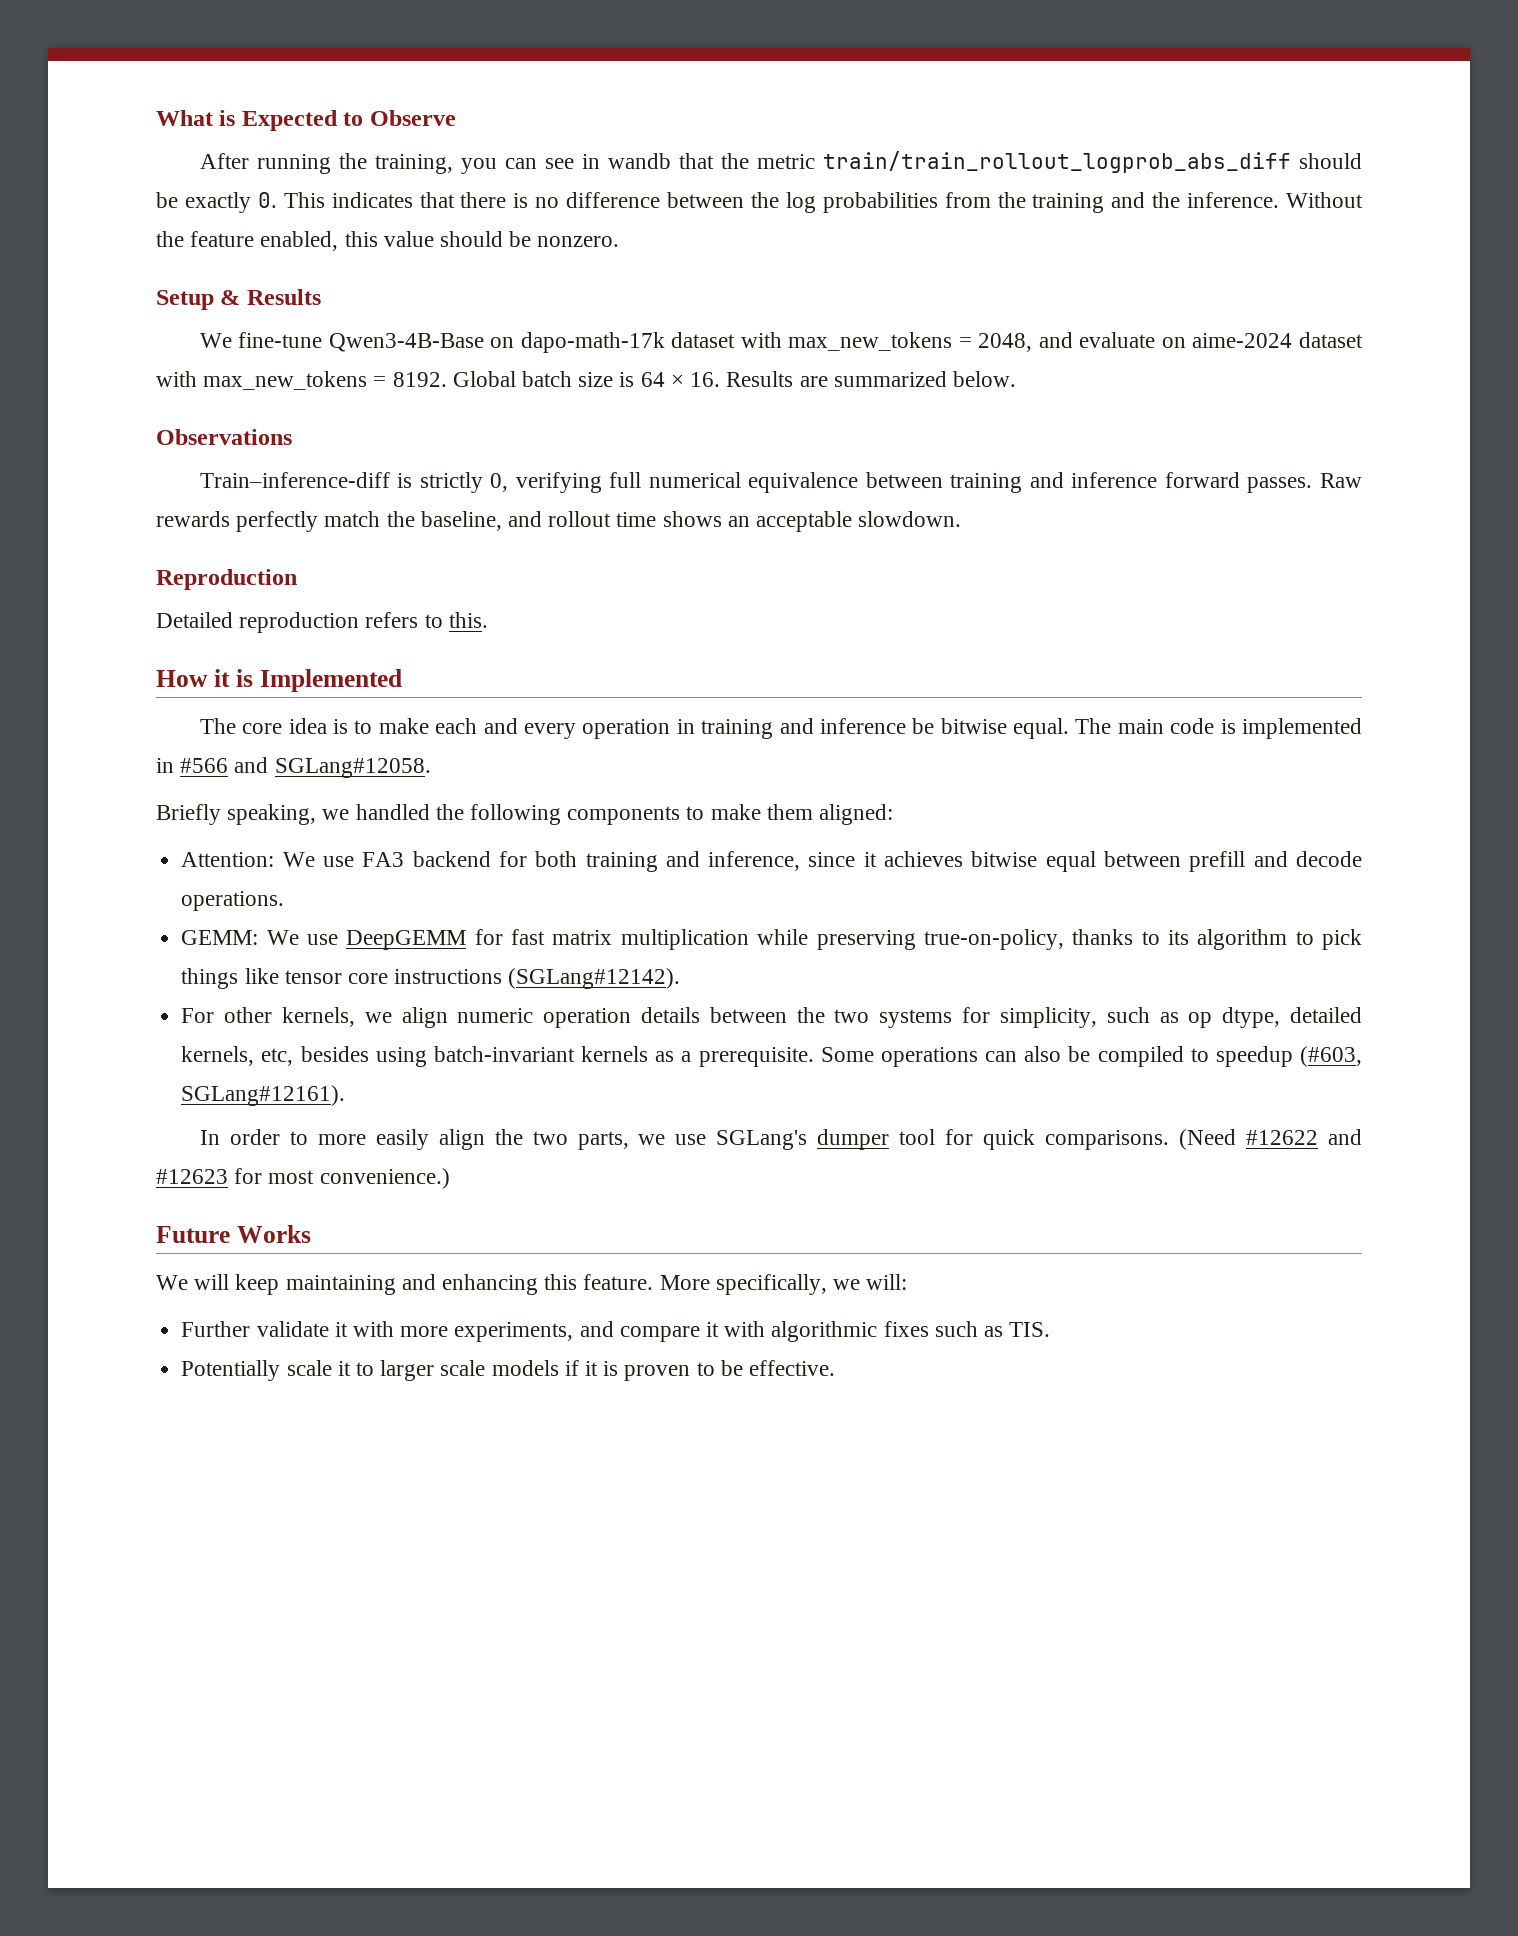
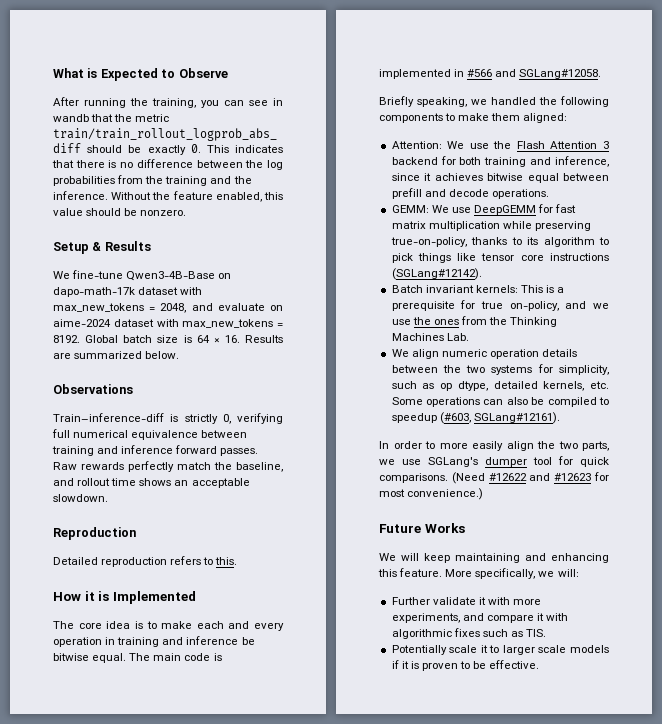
[362,852,405,867] FA3 -> [493,141,609,149] the Flash Attention 3
[181,1007,392,1027] For other kernels, we -> [391,285,565,293] [391,300,609,311] [391,316,558,327] [391,333,469,341] [391,349,409,357] Batch invariant kernels: This is a prerequisite for true on-policy, and we use the ones from the Thinking Machines Lab. // We
[261,1046,814,1067] etc, besides using batch-invariant kernels as a prerequisite. -> [590,381,609,389] etc.

